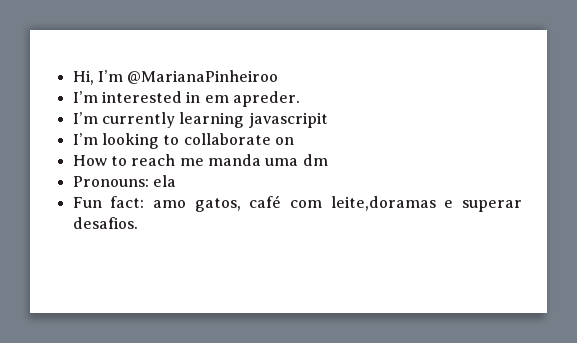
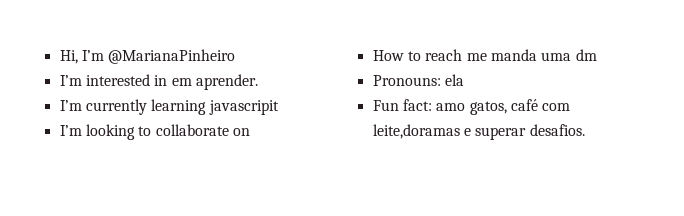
[127,70,279,84] @MarianaPinheiroo -> [108,49,236,64] @MarianaPinheiro
[232,91,300,107] apreder. -> [195,74,258,90] aprender.

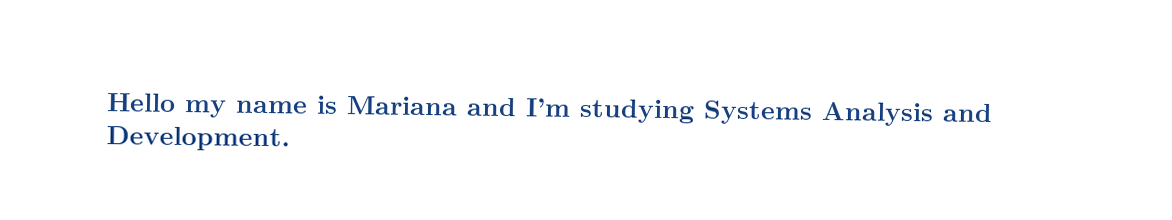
[59,49,236,64] [59,74,258,90] [59,99,279,115] [59,124,250,140] [372,49,597,61] [372,74,464,86] [372,99,571,115] [372,124,585,140] Hi, I’m @MarianaPinheiro // I’m interested in em aprender. // I’m currently learning javascripit // I’m looking to collaborate on // How to reach me manda uma dm // Pronouns: ela // Fun fact: amo gatos, café com leite,doramas e superar desafios. -> [106,93,993,127] [106,126,290,152] Hello my name is Mariana and I’m studying Systems Analysis and Development.

